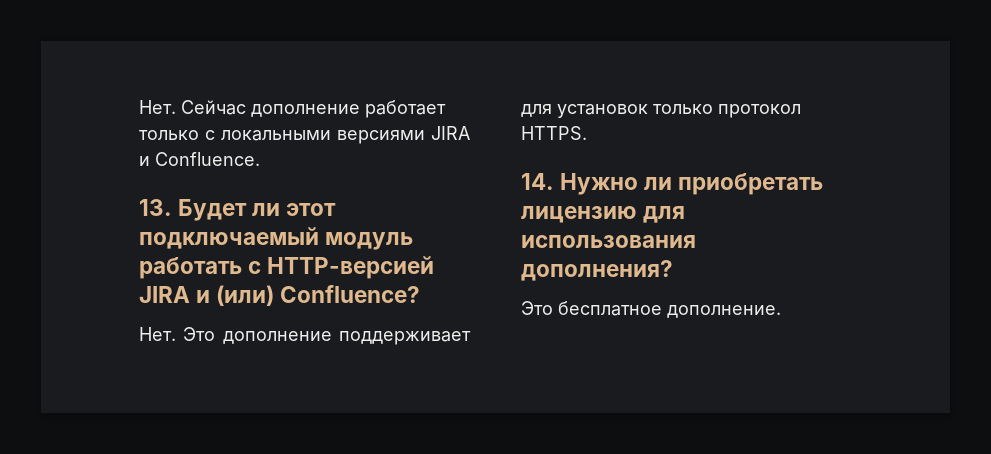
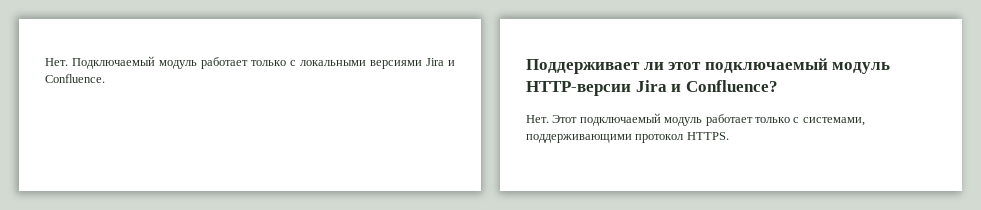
[139,100,360,117] Нет. Сейчас дополнение -> [45,56,197,69] Нет. Подключаемый модуль
[431,126,470,140] JIRA -> [426,58,444,66] Jira
[139,199,248,221] 13. Будет -> [526,59,640,74] Поддерживает
[139,256,435,279] [139,285,421,306] [139,327,471,345] [521,104,801,118] [521,126,587,140] [521,173,824,195] [521,206,686,223] [521,235,696,248] [521,260,673,281] [521,301,781,318] работать с HTTP-версией JIRA и (или) Confluence? // Нет. Это дополнение поддерживает для установок только протокол HTTPS. // 14. Нужно ли приобретать лицензию для использования дополнения? // Это бесплатное дополнение. -> [526,80,778,96] [526,113,865,126] [526,132,729,143] HTTP-версии Jira и Confluence? // Нет. Этот подключаемый модуль работает только с системами, поддерживающими протокол HTTPS.

